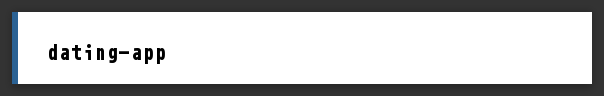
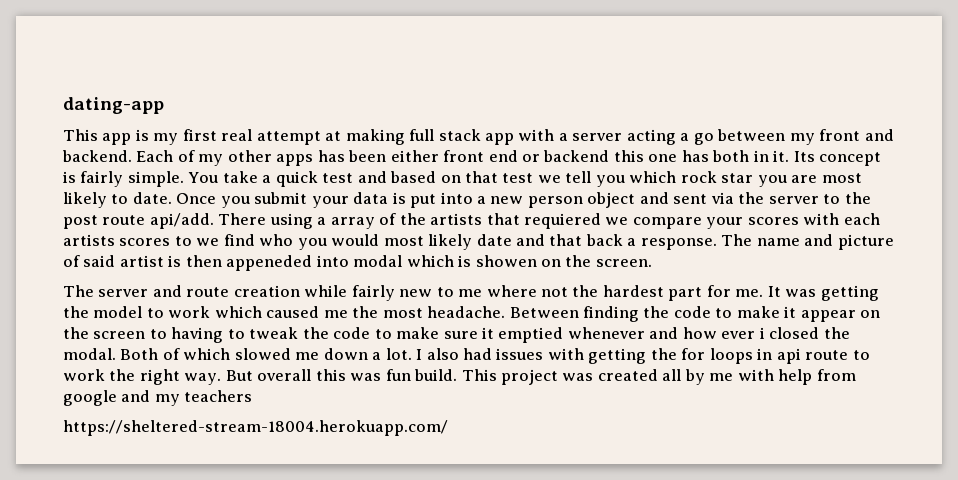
(166, 54) none -> [63,129,894,145] [62,150,882,166] [63,171,862,187] [63,192,871,208] [63,213,880,229] [63,234,894,250] [63,255,652,271] [63,285,879,301] [63,306,881,322] [63,327,850,343] [63,348,870,364] [63,369,856,385] [63,390,253,406] [63,420,448,436] // This app is my first real attempt at making full stack app with a server acting a go between my front and backend. Each of my other apps has been either front end or backend this one has both in it. Its concept is fairly simple. You take a quick test and based on that test we tell you which rock star you are most likely to date. Once you submit your data is put into a new person object and sent via the server to the post route api/add. There using a array of the artists that requiered we compare your scores with each artists scores to we find who you would most likely date and that back a response. The name and picture of said artist is then appeneded into modal which is showen on the screen. // The server and route creation while fairly new to me where not the hardest part for me. It was getting the model to work which caused me the most headache. Between finding the code to make it appear on the screen to having to tweak the code to make sure it emptied whenever and how ever i closed the modal. Both of which slowed me down a lot. I also had issues with getting the for loops in api route to work the right way. But overall this was fun build. This project was created all by me with help from google and my teachers // https://sheltered-stream-18004.herokuapp.com/

